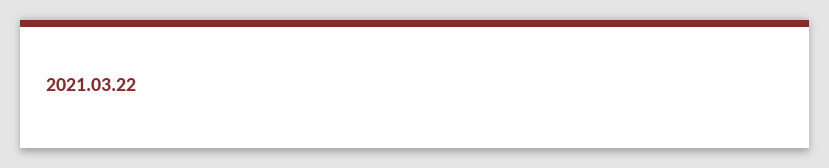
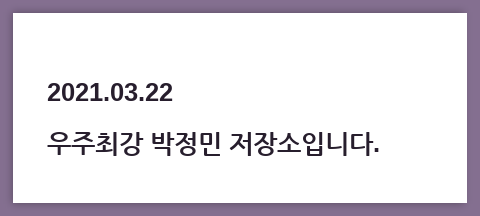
(136, 84) none -> [47,132,380,156] // 우주최강 박정민 저장소입니다.

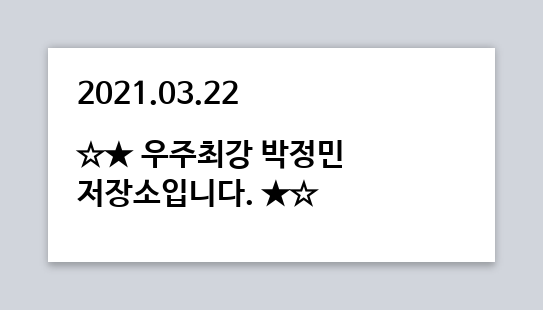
(173, 92) none -> [75,140,134,168] ☆★
(380, 144) none -> [260,179,320,207] ★☆

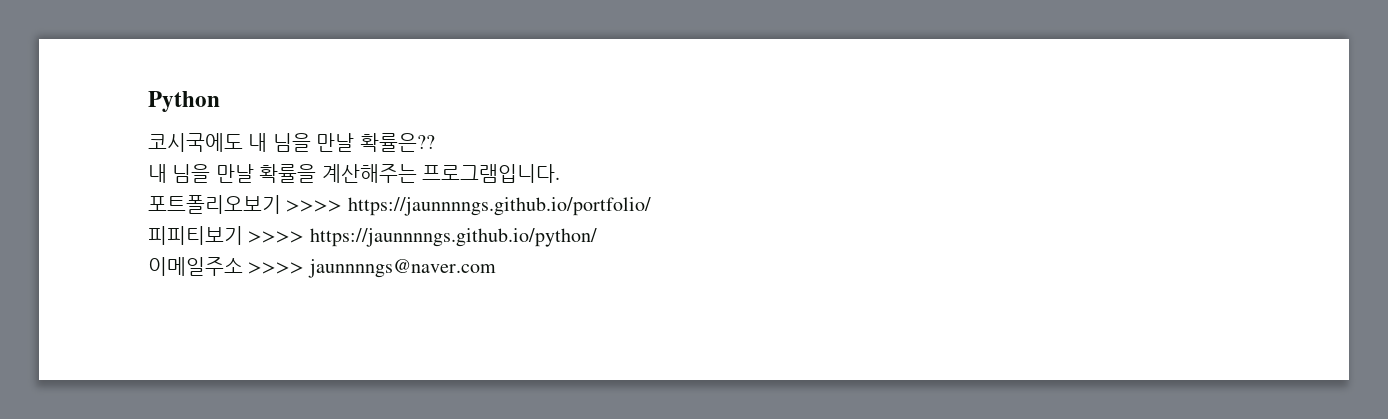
[77,80,239,106] [75,140,346,169] [77,179,320,207] 2021.03.22 // ☆★ 우주최강 박정민 저장소입니다. ★☆ -> [148,91,220,112] [148,133,435,152] [148,164,560,183] [148,195,651,216] [148,226,597,247] [148,257,496,278] Python // 코시국에도 내 님을 만날 확률은?? // 내 님을 만날 확률을 계산해주는 프로그램입니다. // 포트폴리오보기 >>>> https://jaunnnngs.github.io/portfolio/ // 피피티보기 >>>> https://jaunnnngs.github.io/python/ // 이메일주소 >>>> jaunnnngs@naver.com

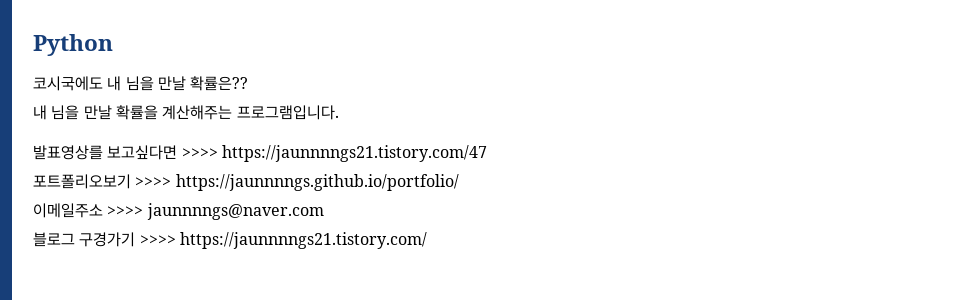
(560, 173) none -> [33,145,487,162] // 발표영상를 보고싶다면 >>>> https://jaunnnngs21.tistory.com/47
[148,226,597,247] // 피피티보기 >>>> https://jaunnnngs.github.io/python/ -> (459, 182) none
(496, 268) none -> [33,232,427,249] // 블로그 구경가기 >>>> https://jaunnnngs21.tistory.com/

